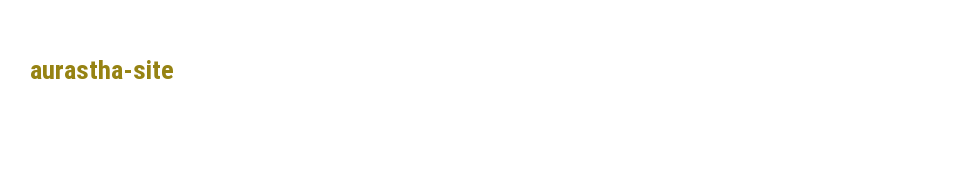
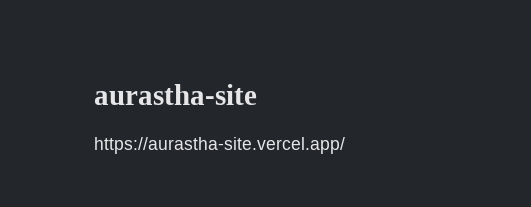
(174, 69) none -> [94,137,345,154] // https://aurastha-site.vercel.app/

